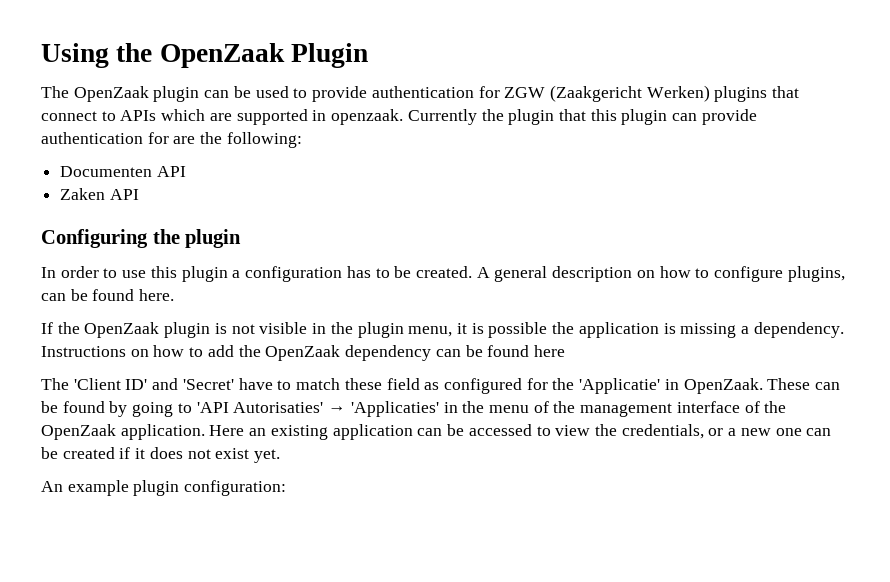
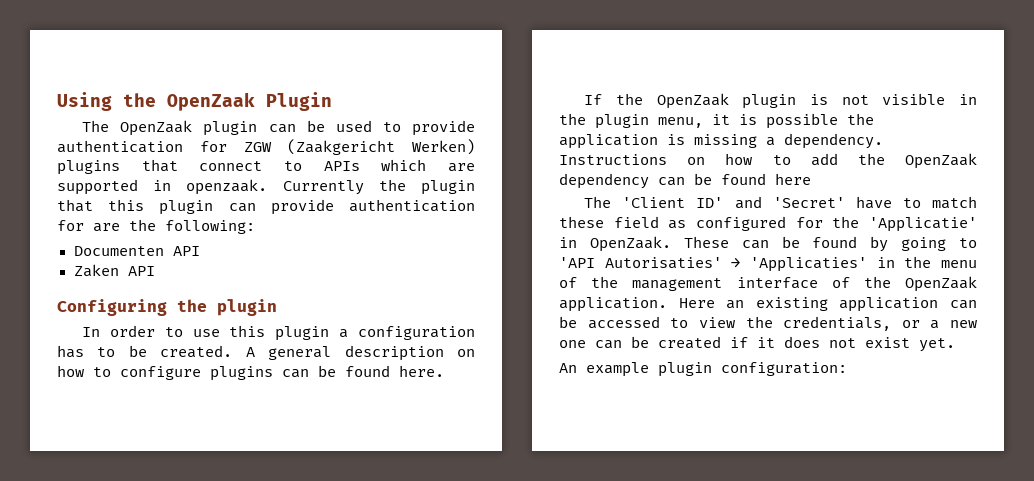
[787,266,845,282] plugins, -> [210,366,273,381] plugins

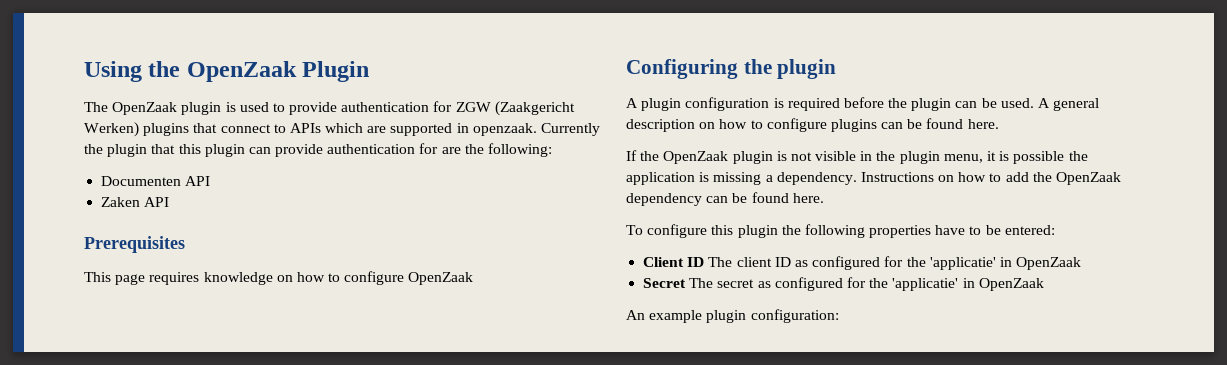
[268,120,325,133] can be -> [225,102,236,112] is
[57,299,277,316] [82,325,475,341] [57,345,233,358] Configuring the plugin // In order to use this plugin a configuration has to be created. -> [84,236,185,253] [84,271,474,285] [626,59,837,79] [626,97,1034,111] Prerequisites // This page requires knowledge on how to configure OpenZaak // Configuring the plugin // A plugin configuration is required before the plugin can be used.
[775,173,811,185] [584,196,977,209] [559,216,977,232] [559,236,977,252] [559,256,977,272] [559,276,977,292] [559,297,977,312] [559,316,977,331] [559,336,955,352] here // The 'Client ID' and 'Secret' have to match these field as configured for the 'Applicatie' in OpenZaak. These can be found by going to 'API Autorisaties' → 'Applicaties' in the menu of the management interface of the OpenZaak application. Here an existing application can be accessed to view the credentials, or a new one can be created if it does not exist yet. -> [792,193,824,203] [626,224,1055,238] [643,256,1082,270] [643,277,1044,291] here. // To configure this plugin the following properties have to be entered: // Client ID The client ID as configured for the 'applicatie' in OpenZaak // Secret The secret as configured for the 'applicatie' in OpenZaak

